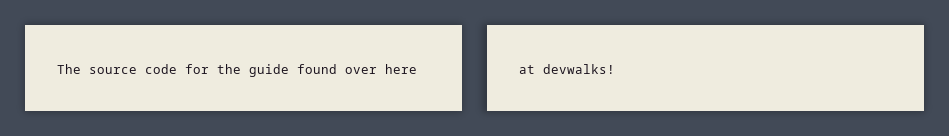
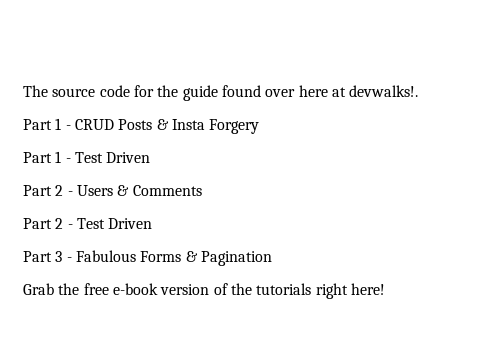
[543,64,615,74] devwalks! -> [349,85,419,97] [23,118,260,134] [23,151,151,163] [23,185,202,196] [23,218,153,229] [23,250,272,266] [23,283,385,299] devwalks!. // Part 1 - CRUD Posts & Insta Forgery // Part 1 - Test Driven // Part 2 - Users & Comments // Part 2 - Test Driven // Part 3 - Fabulous Forms & Pagination // Grab the free e-book version of the tutorials right here!

